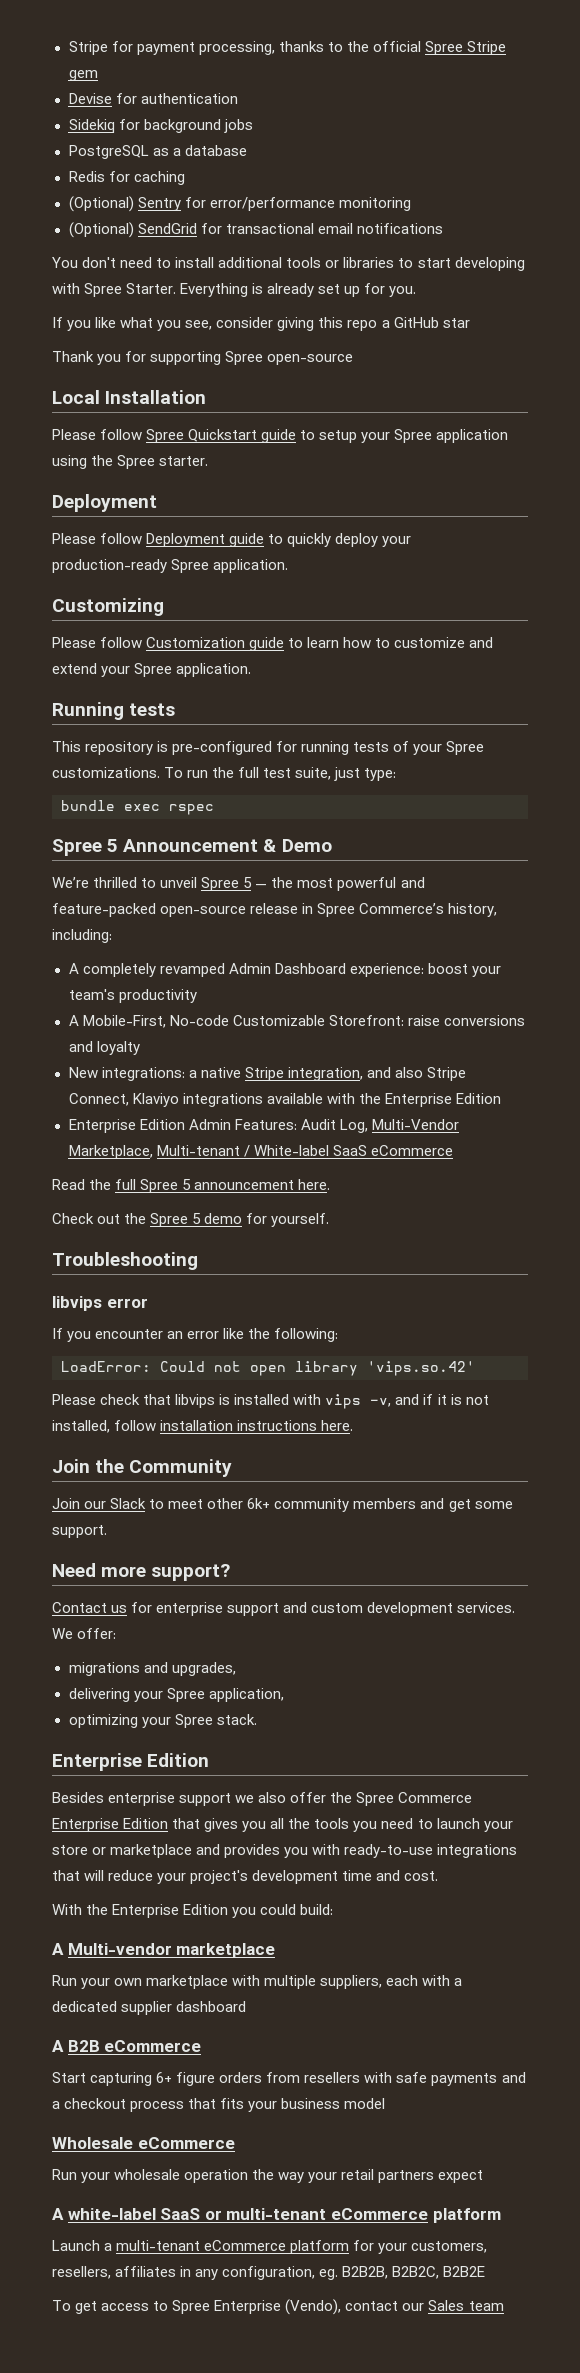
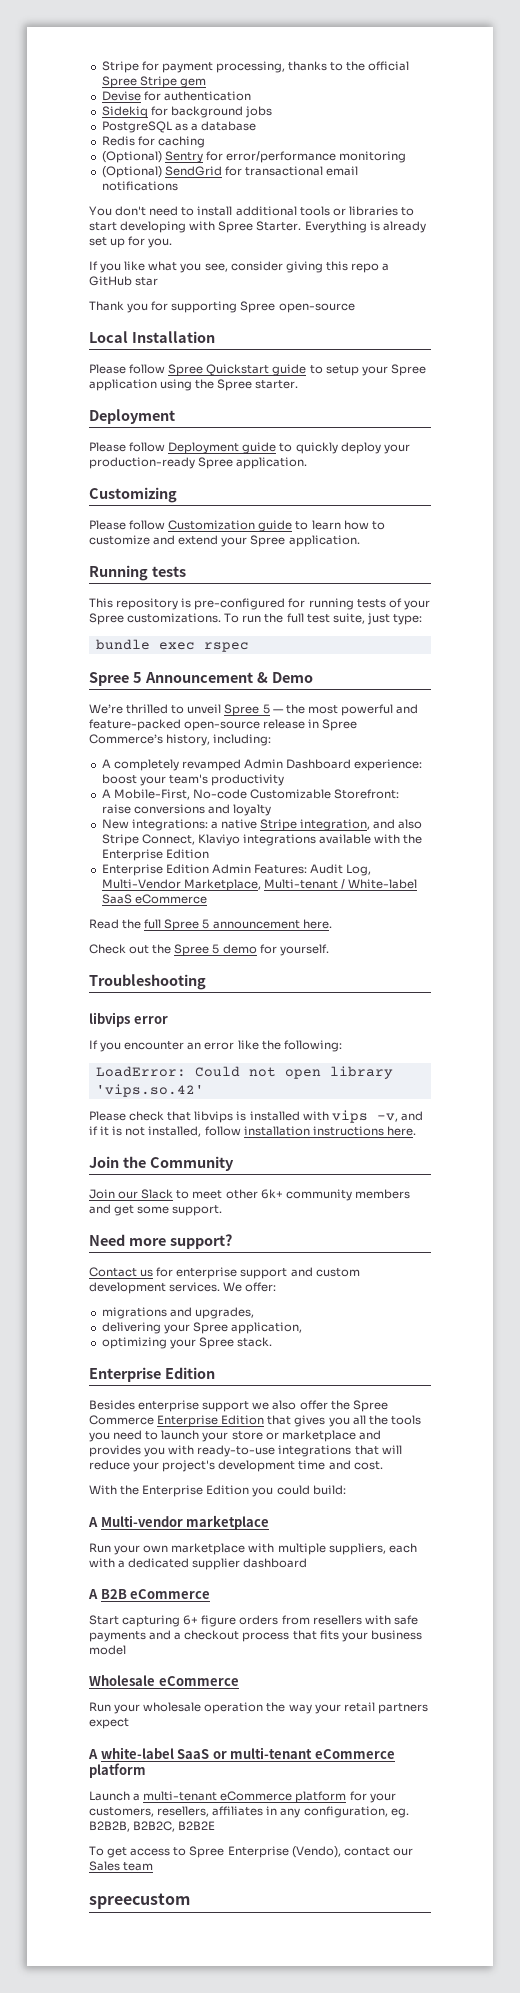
(504, 2306) none -> [89,1893,190,1909] // spreecustom

